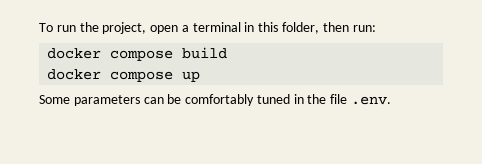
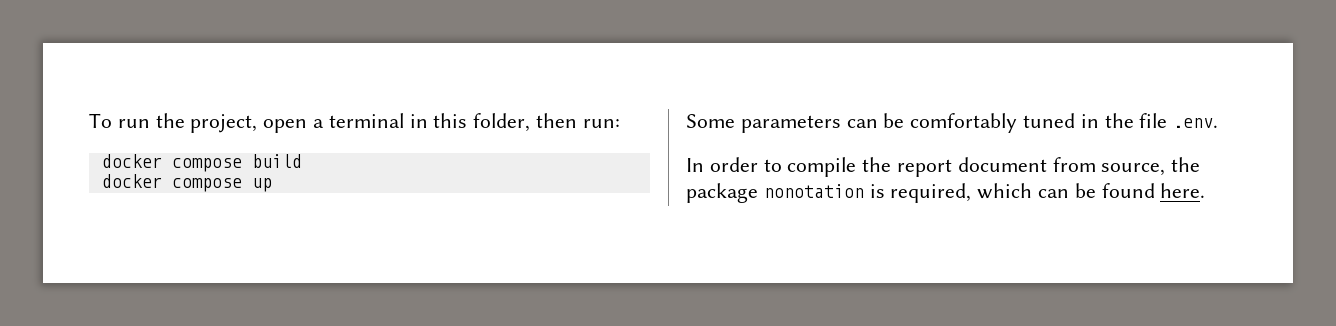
(392, 100) none -> [686,157,1201,177] [686,183,1206,203] // In order to compile the report document from source, the package nonotation is required, which can be found here.

